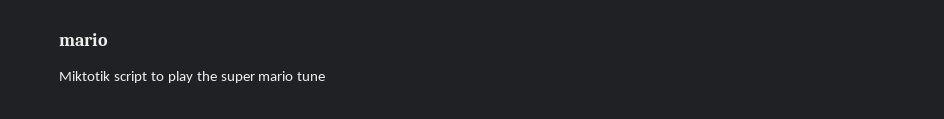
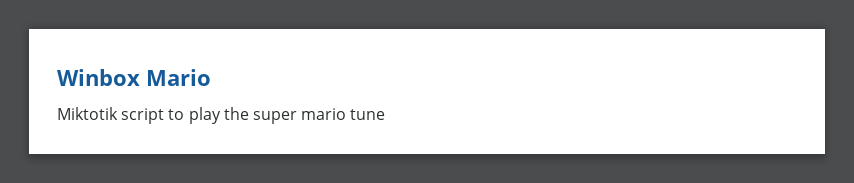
[59,33,108,46] mario -> [57,69,211,86] Winbox Mario

